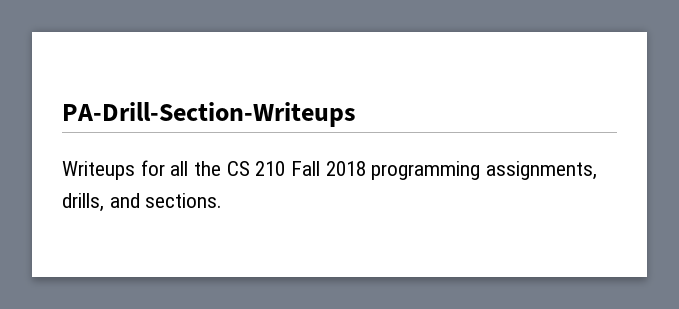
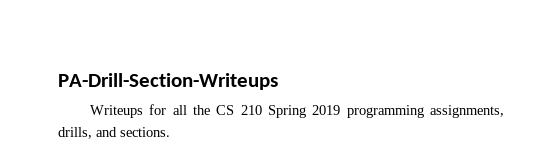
[291,161,366,176] Fall 2018 -> [267,105,341,118] Spring 2019

